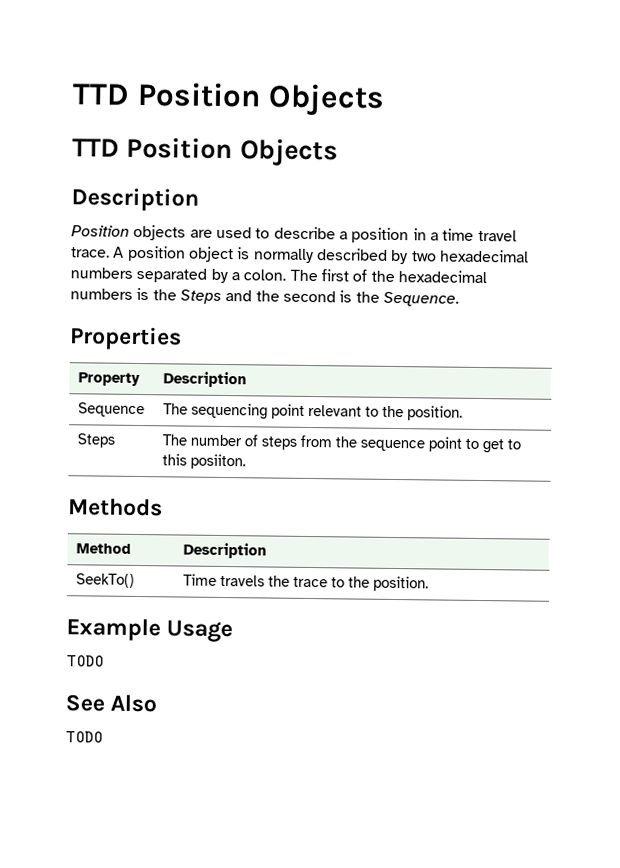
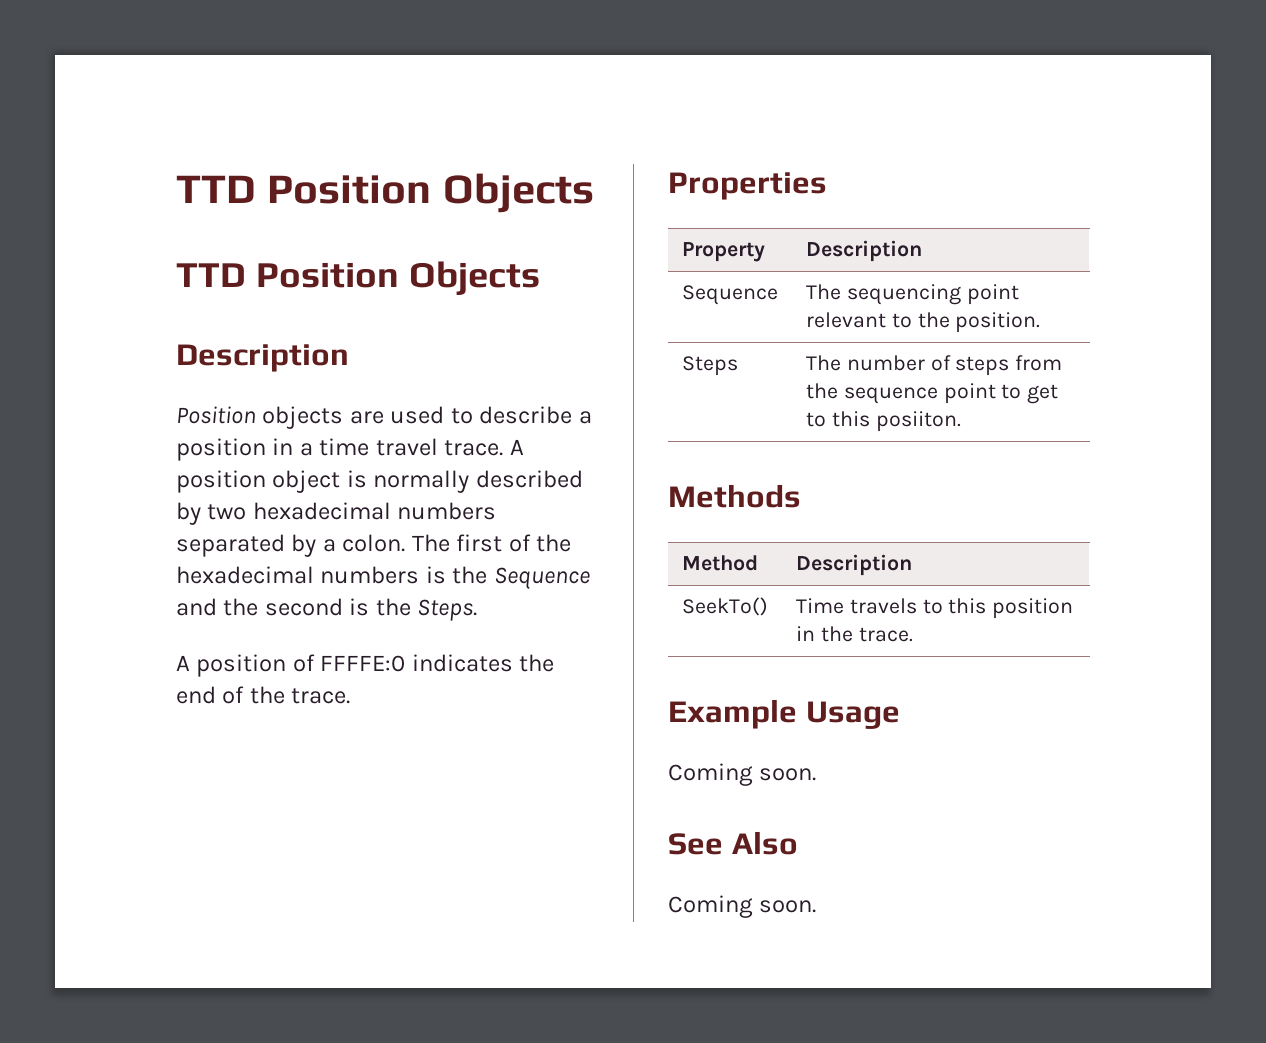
[179,289,222,304] Steps -> [493,567,590,589] Sequence
[382,291,459,307] Sequence. -> [417,599,478,621] [176,654,555,677] [176,686,351,704] Steps. // A position of FFFFE:0 indicates the end of the trace.
[268,575,430,592] the trace to the position. -> [922,598,1074,619] [795,626,913,642] to this position in the trace.
[66,655,104,667] TODO -> [668,763,817,786] Coming soon.
[65,731,103,743] TODO -> [668,895,817,918] Coming soon.

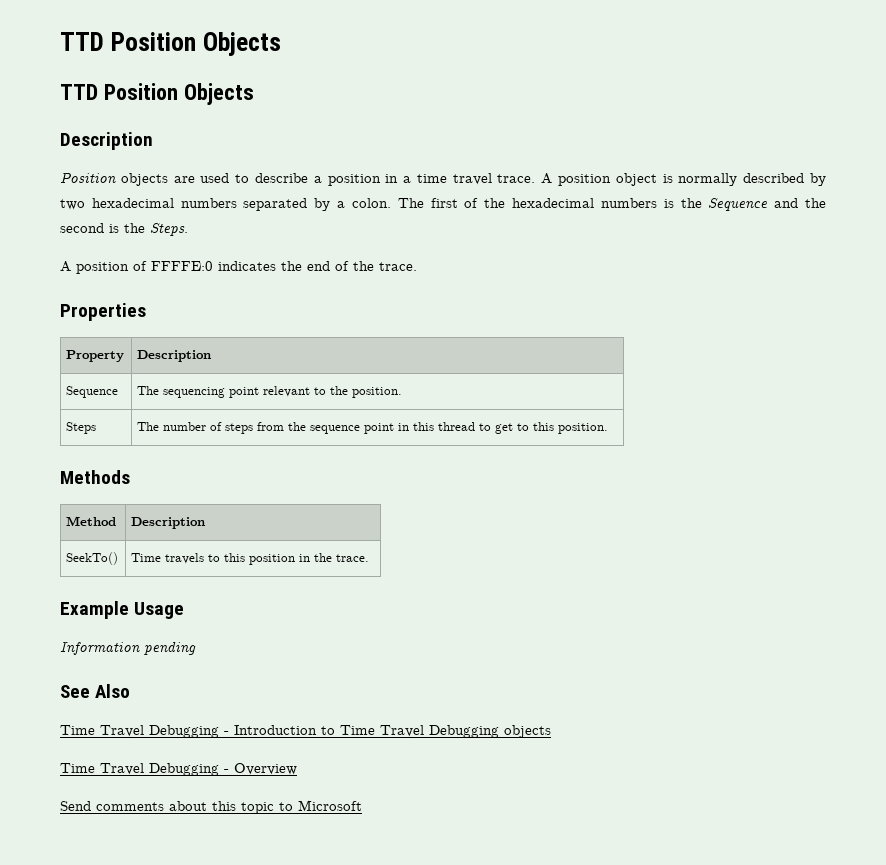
(996, 393) none -> [398,422,476,431] in this thread
[875,411,961,432] posiiton. -> [558,423,609,434] position.
[668,763,817,786] Coming soon. -> [60,641,196,655] Information pending
[668,895,817,918] Coming soon. -> [60,725,551,738] [60,763,297,776] [60,800,362,814] Time Travel Debugging - Introduction to Time Travel Debugging objects // Time Travel Debugging - Overview // Send comments about this topic to Microsoft

